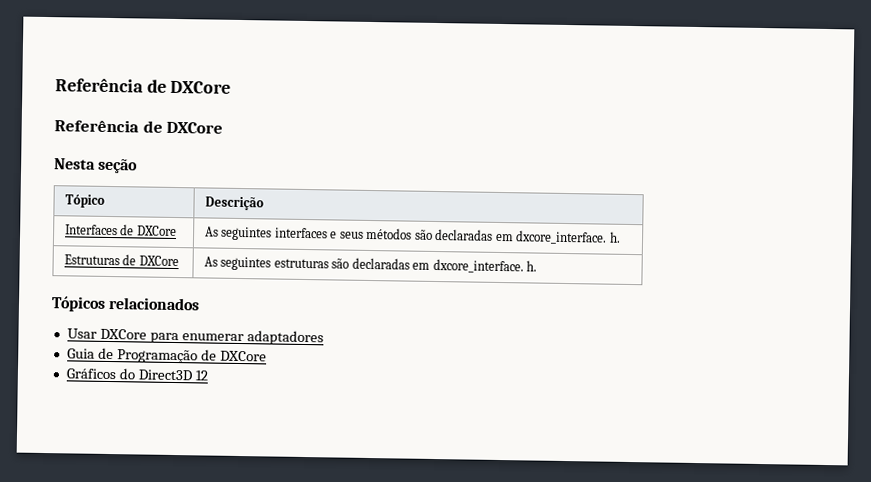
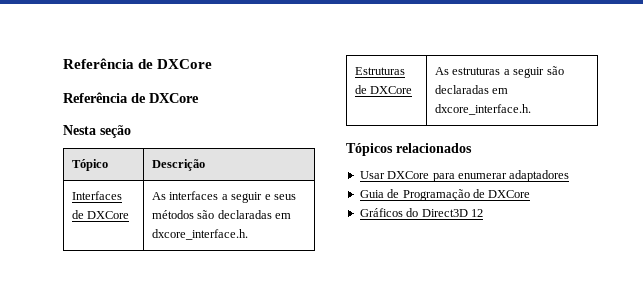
[220,226,328,241] seguintes interfaces -> [169,191,263,203] interfaces a seguir
[515,230,621,245] dxcore_interface. h. -> [152,229,249,240] dxcore_interface.h.
[220,256,538,274] seguintes estruturas são declaradas em dxcore_interface. h. -> [452,66,564,78] [435,85,509,94] [435,104,532,115] estruturas a seguir são declaradas em dxcore_interface.h.

